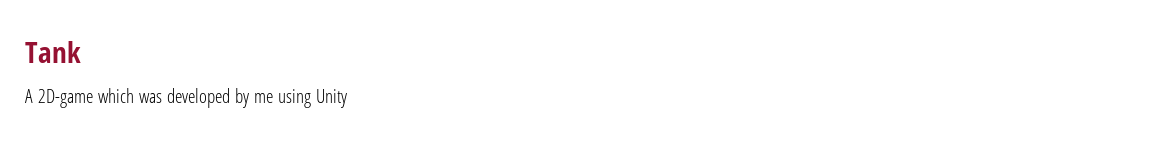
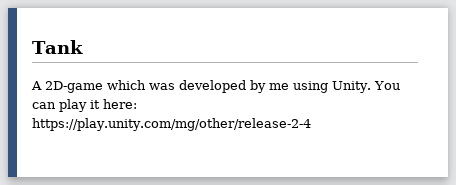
[315,89,347,108] Unity -> [332,81,400,93] [32,99,137,112] [32,118,311,131] Unity. You can play it here: https://play.unity.com/mg/other/release-2-4

